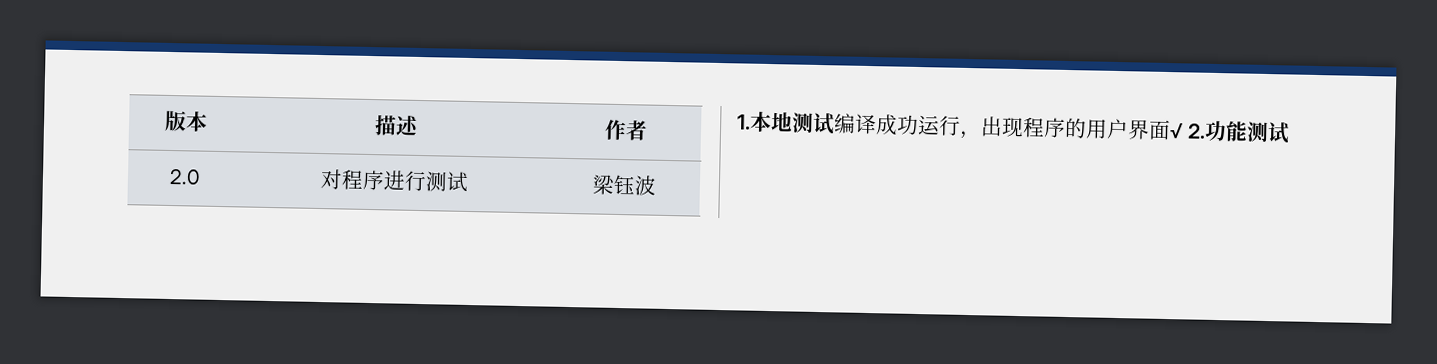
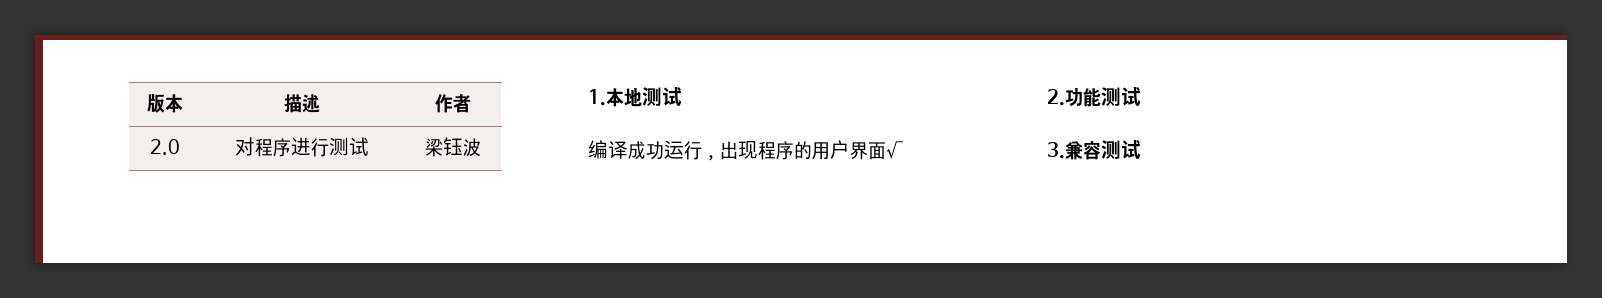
(835, 123) none -> (682, 96) //
(1183, 131) none -> (904, 150) //
(1290, 133) none -> [1047,140,1141,160] // 3.兼容测试

